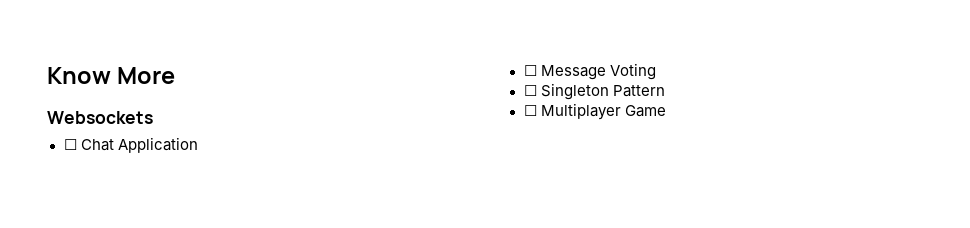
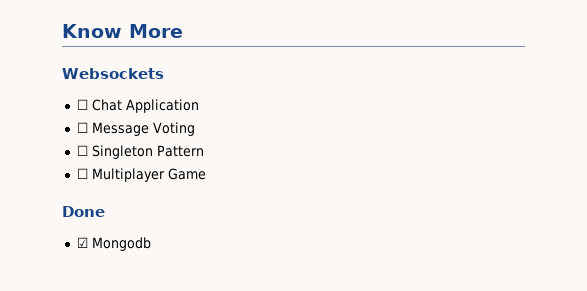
(666, 111) none -> [62,206,105,217] [76,237,151,251] // Done // ☑ Mongodb

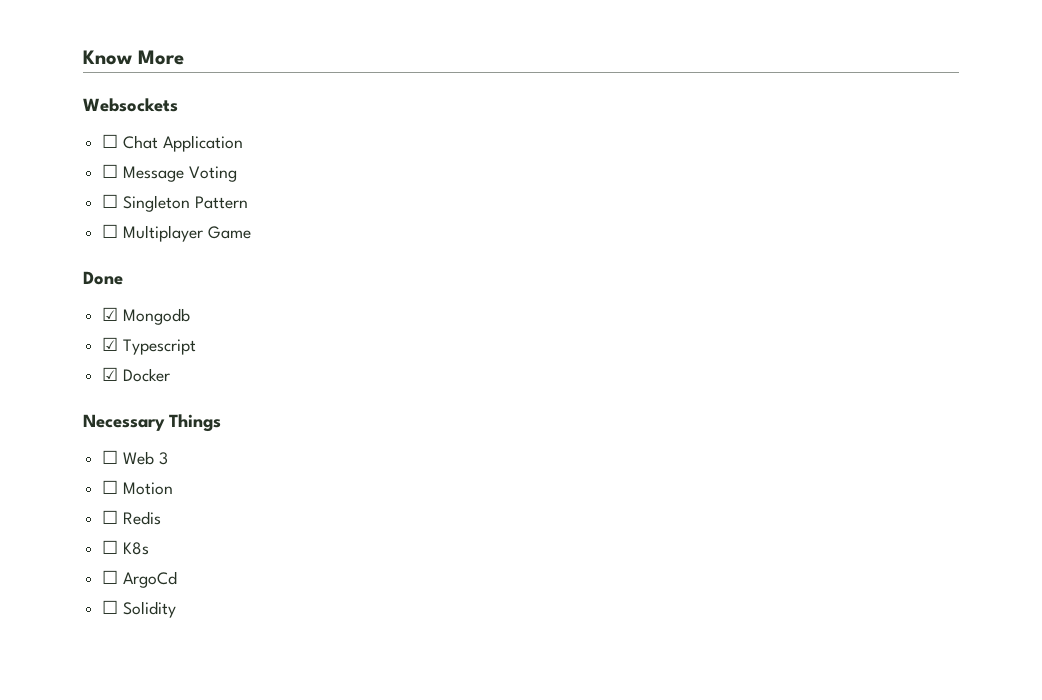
(151, 244) none -> [102,337,196,355] [102,367,170,382] [83,414,221,432] [102,450,168,465] [102,480,173,495] [102,510,161,525] [102,540,149,555] [102,570,177,588] [102,600,176,618] // ☑ Typescript // ☑ Docker // Necessary Things // ☐ Web 3 // ☐ Motion // ☐ Redis // ☐ K8s // ☐ ArgoCd // ☐ Solidity

